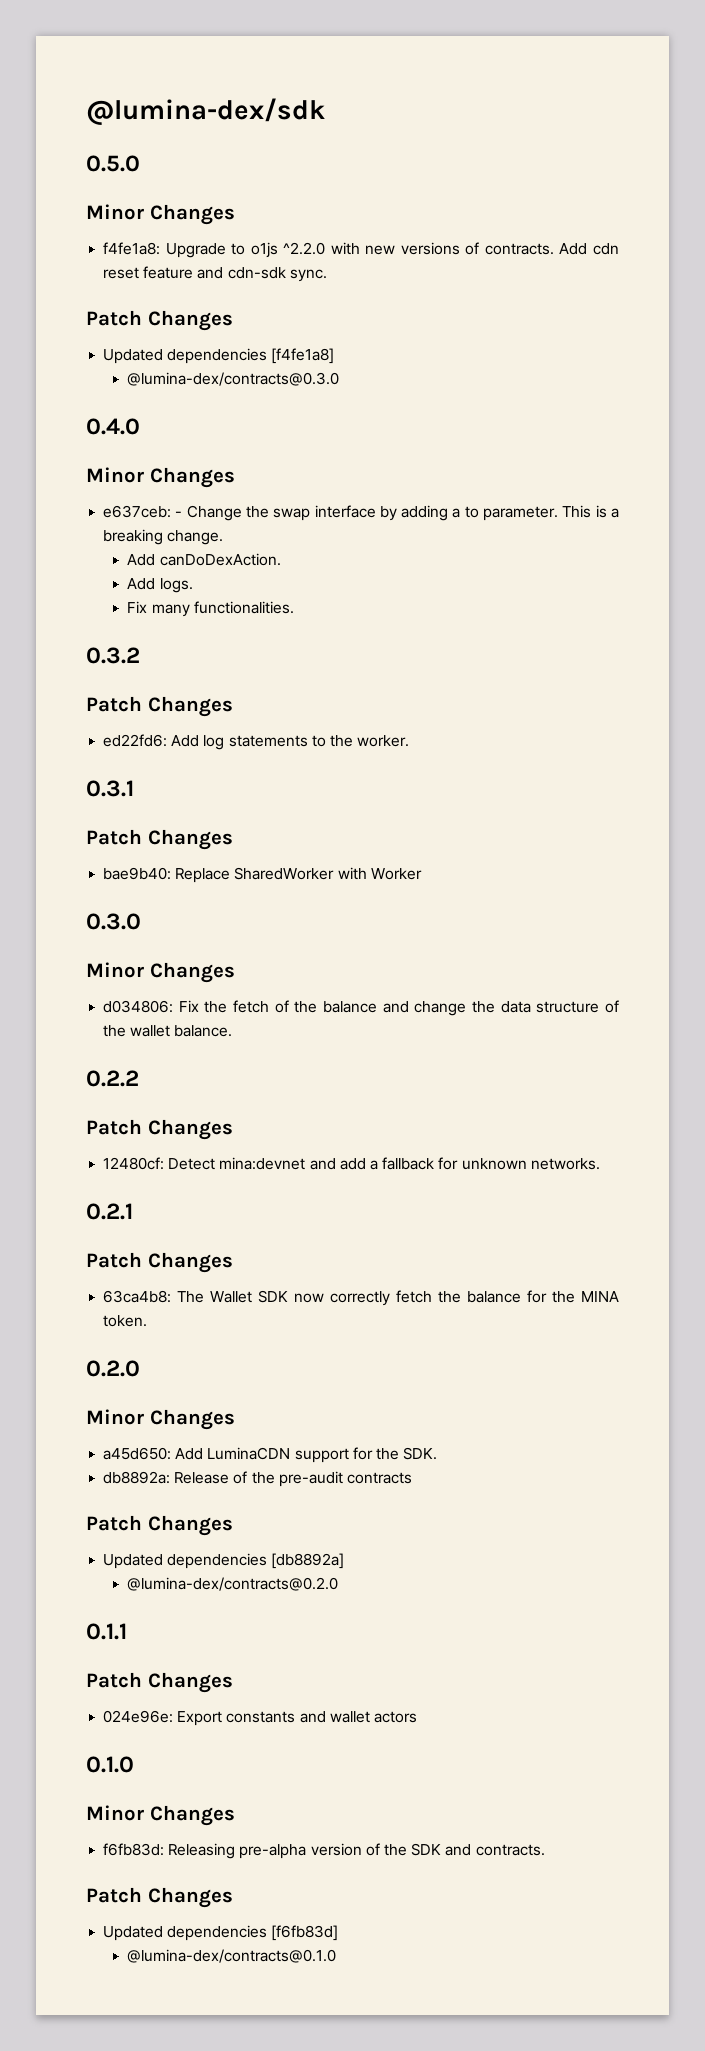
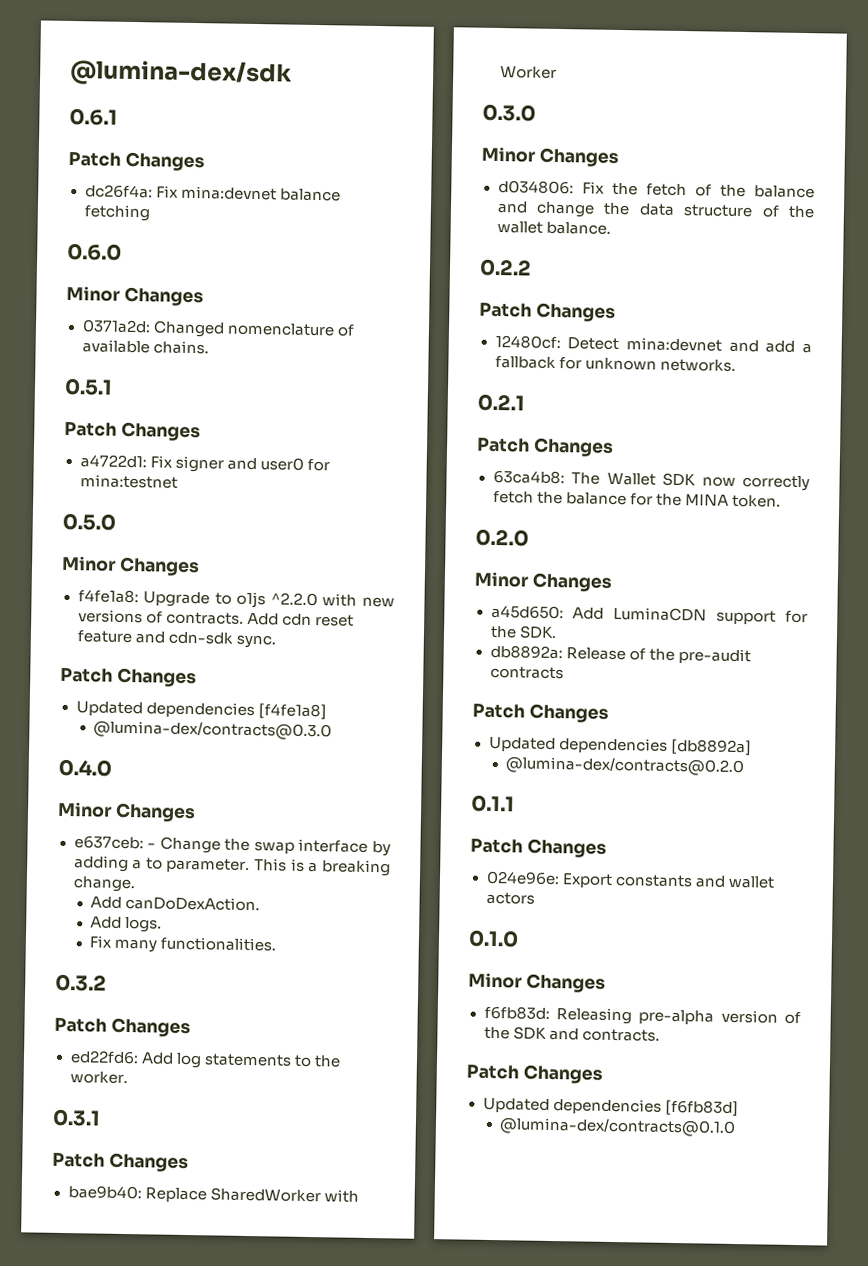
(325, 111) none -> [69,107,118,126] [68,151,205,172] [84,184,341,202] [83,204,150,222] [67,242,122,261] [66,285,204,307] [81,319,355,338] [81,339,209,355] [64,377,113,396] [64,421,201,442] [79,454,330,473] [79,474,178,489] // 0.6.1 // Patch Changes // dc26f4a: Fix mina:devnet balance fetching // 0.6.0 // Minor Changes // 0371a2d: Changed nomenclature of available chains. // 0.5.1 // Patch Changes // a4722d1: Fix signer and user0 for mina:testnet

